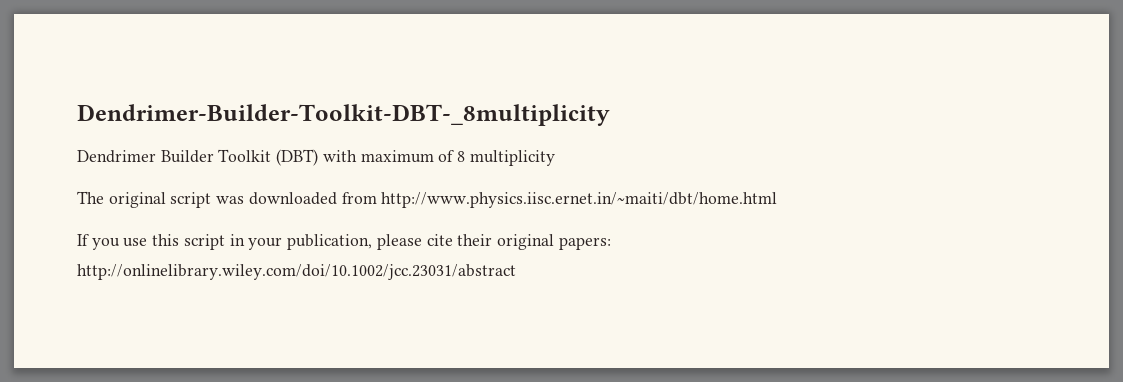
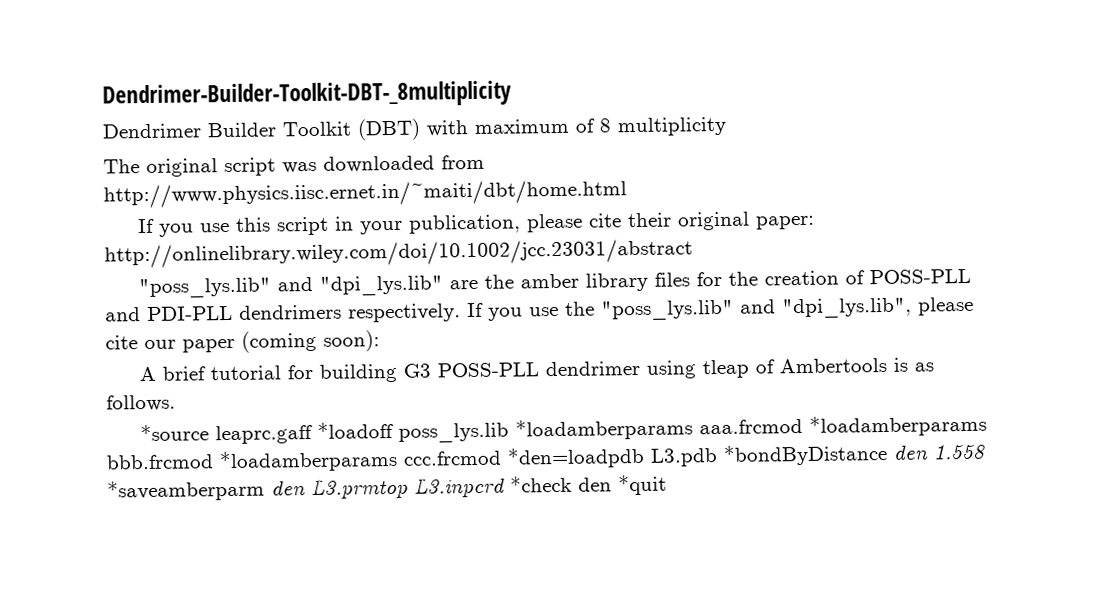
[558,237,611,250] papers: -> [755,215,815,230] paper:
(516, 272) none -> [137,268,971,299] [105,296,974,323] [105,330,380,353] [138,357,934,383] [106,394,176,412] [139,414,987,445] [106,443,985,473] [107,474,667,502] // "poss_lys.lib" and "dpi_lys.lib" are the amber library files for the creation of POSS-PLL and PDI-PLL dendrimers respectively. If you use the "poss_lys.lib" and "dpi_lys.lib", please cite our paper (coming soon): // A brief tutorial for building G3 POSS-PLL dendrimer using tleap of Ambertools is as follows. // *source leaprc.gaff *loadoff poss_lys.lib *loadamberparams aaa.frcmod *loadamberparams bbb.frcmod *loadamberparams ccc.frcmod *den=loadpdb L3.pdb *bondByDistance den 1.558 *saveamberparm den L3.prmtop L3.inpcrd *check den *quit

